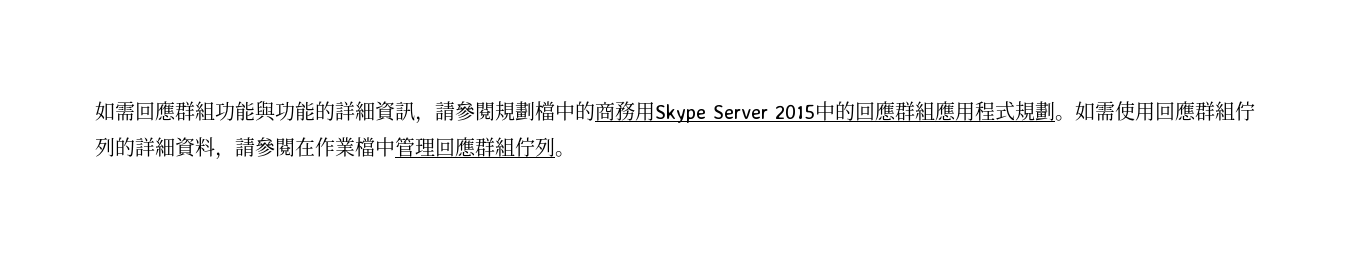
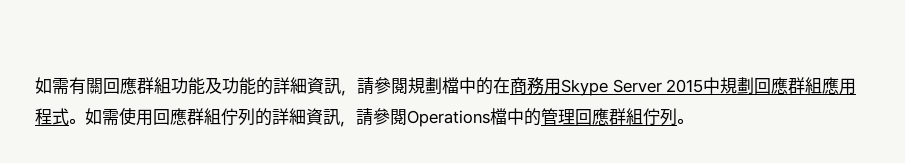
[95,101,135,121] 如需 -> [35,77,103,95] 如需有關
[255,100,276,122] 與 -> [205,77,222,94] 及
(595, 111) none -> [493,77,510,94] 在
[835,101,855,121] 的 -> [720,77,755,94] 規劃
[1015,101,1055,121] 規劃 -> (69, 116) none
[195,137,395,160] 料，請參閱在作業檔中 -> [323,108,541,127] 訊，請參閱Operations檔中的

